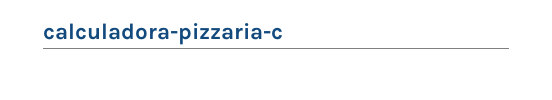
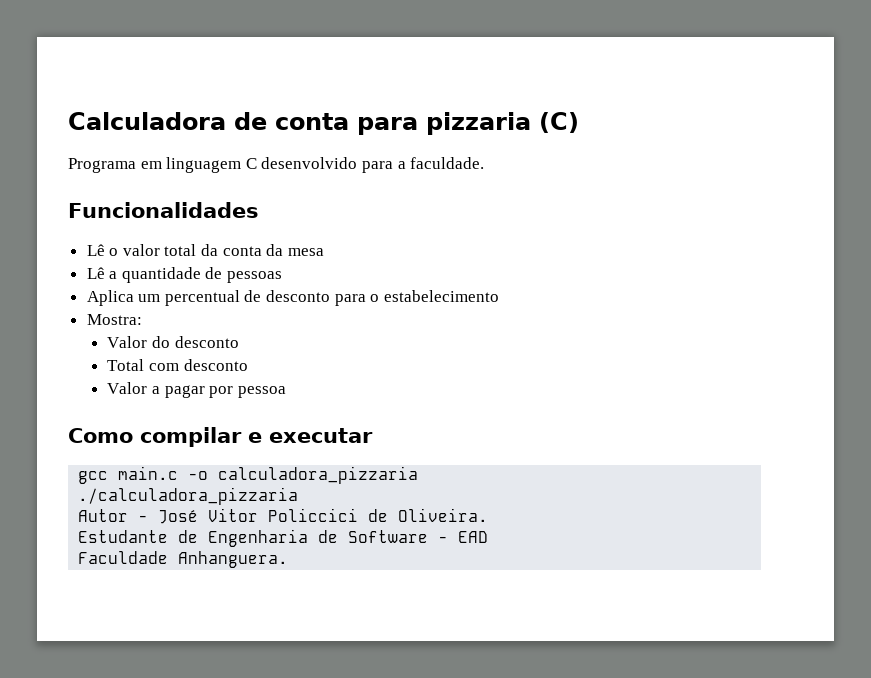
[43,23,283,45] calculadora-pizzaria-c -> [68,112,579,135] [68,157,485,173] [68,202,259,218] [86,244,324,256] [86,267,283,283] [86,290,499,306] [86,314,142,325] [107,336,239,348] [107,359,248,371] [107,382,286,398] [68,427,373,447] [78,466,419,484] [78,487,299,505] [78,508,489,524] [78,529,489,547] [78,551,289,568] Calculadora de conta para pizzaria (C) // Programa em linguagem C desenvolvido para a faculdade. // Funcionalidades // Lê o valor total da conta da mesa // Lê a quantidade de pessoas // Aplica um percentual de desconto para o estabelecimento // Mostra: // Valor do desconto // Total com desconto // Valor a pagar por pessoa // Como compilar e executar // gcc main.c -o calculadora_pizzaria // ./calculadora_pizzaria // Autor - José Vitor Policcici de Oliveira. // Estudante de Engenharia de Software - EAD // Faculdade Anhanguera.

